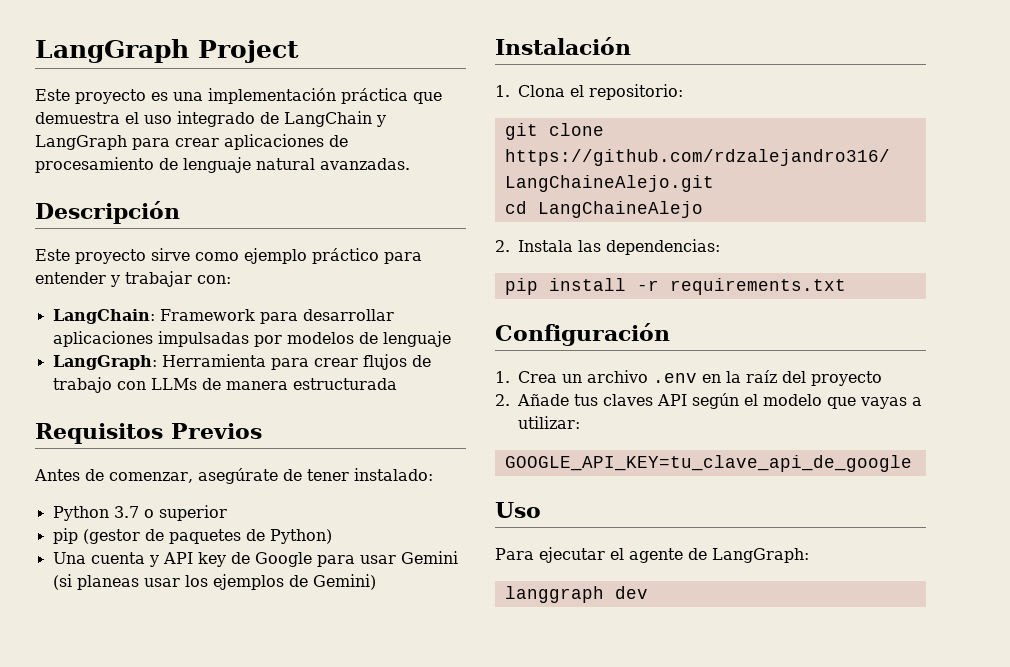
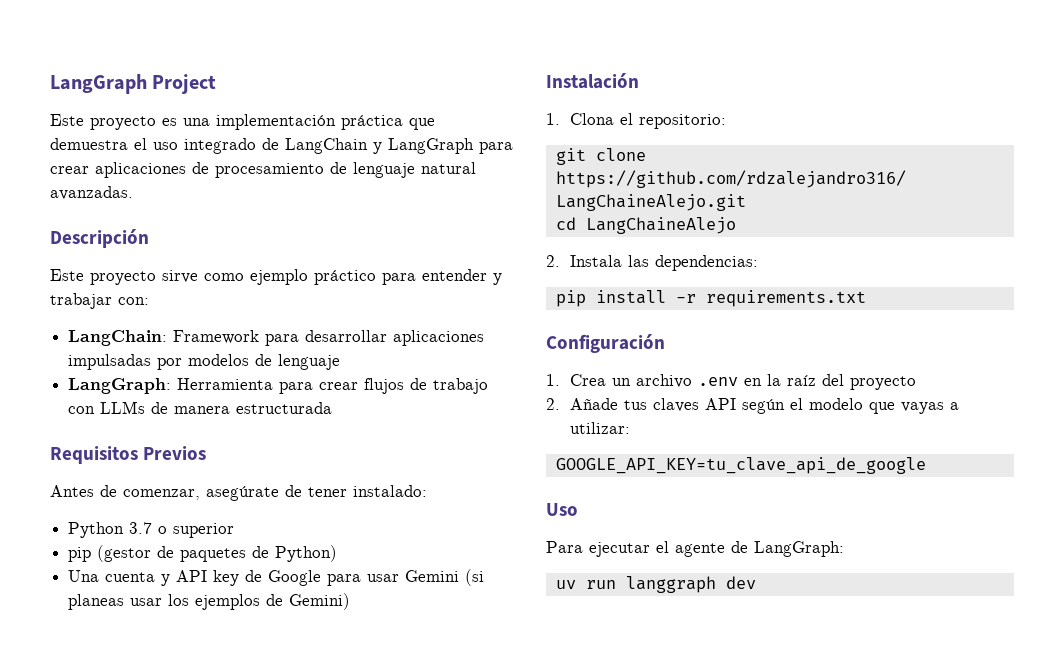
(809, 555) none -> [555,580,616,589] uv run

